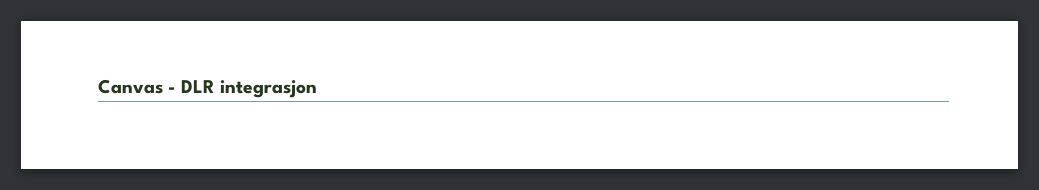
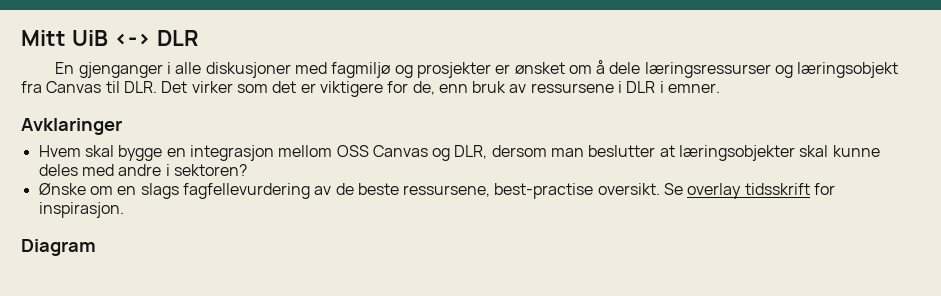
[98,79,317,98] Canvas - DLR integrasjon -> [21,30,199,46] [55,60,899,78] [21,81,721,97] [21,118,122,135] [38,145,880,161] [38,164,247,176] [38,183,836,199] [38,202,124,218] [21,239,96,256] Mitt UiB <-> DLR // En gjenganger i alle diskusjoner med fagmiljø og prosjekter er ønsket om å dele læringsressurser og læringsobjekt fra Canvas til DLR. Det virker som det er viktigere for de, enn bruk av ressursene i DLR i emner. // Avklaringer // Hvem skal bygge en integrasjon mellom OSS Canvas og DLR, dersom man beslutter at læringsobjekter skal kunne deles med andre i sektoren? // Ønske om en slags fagfellevurdering av de beste ressursene, best-practise oversikt. Se overlay tidsskrift for inspirasjon. // Diagram

